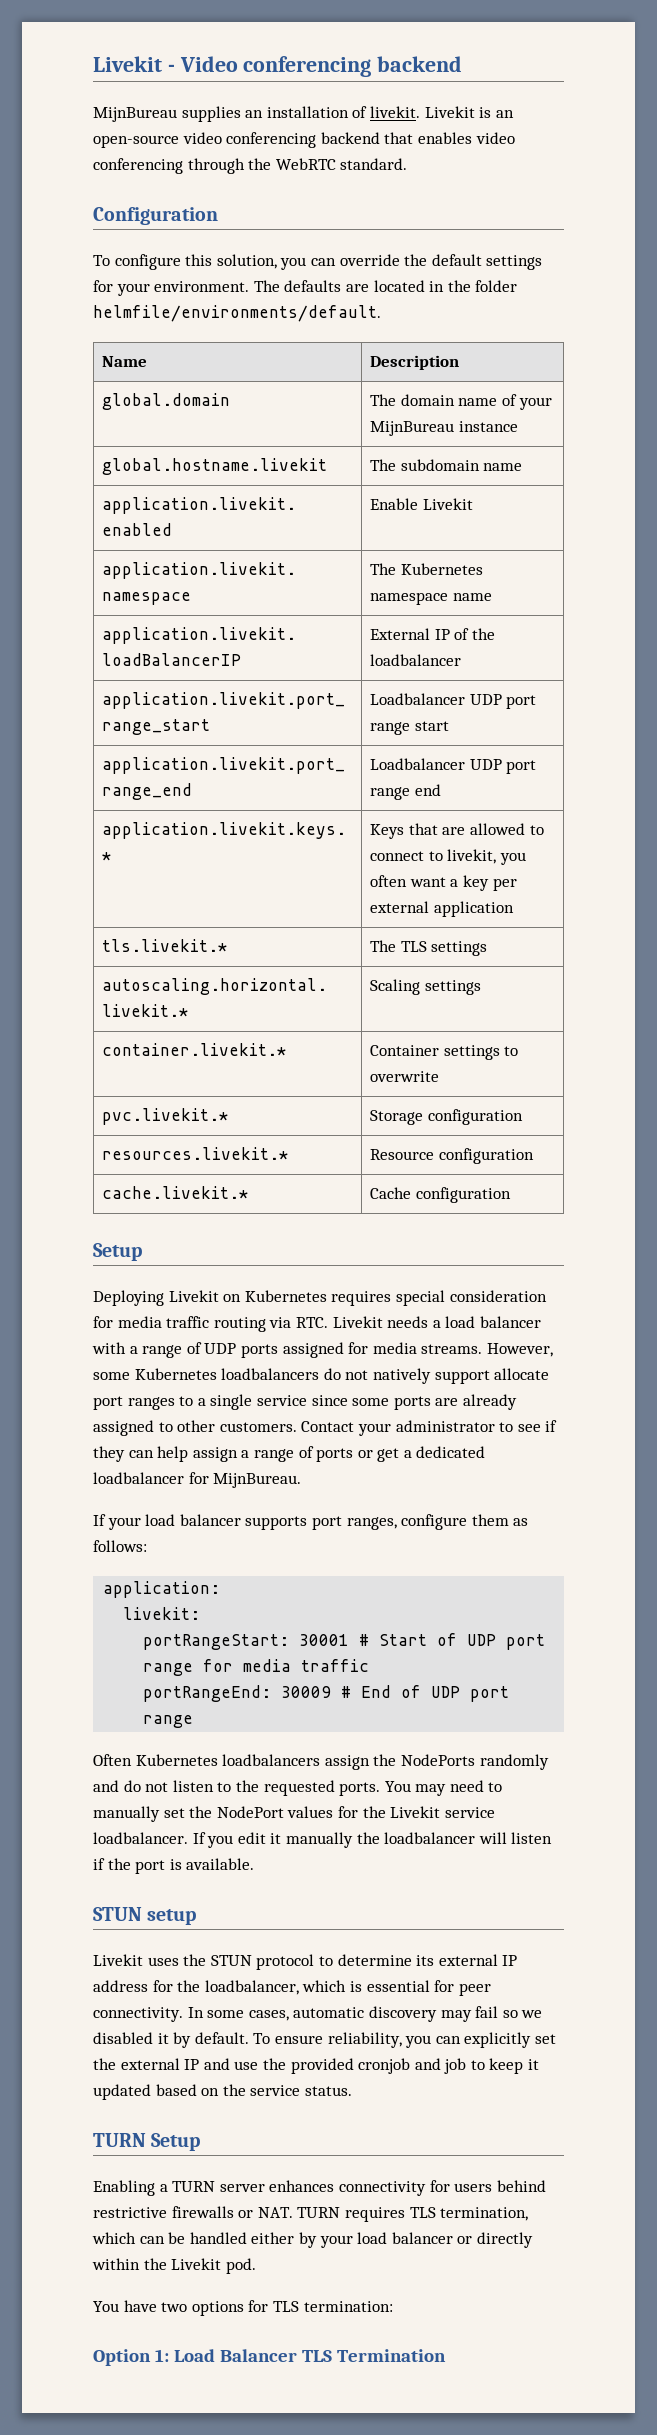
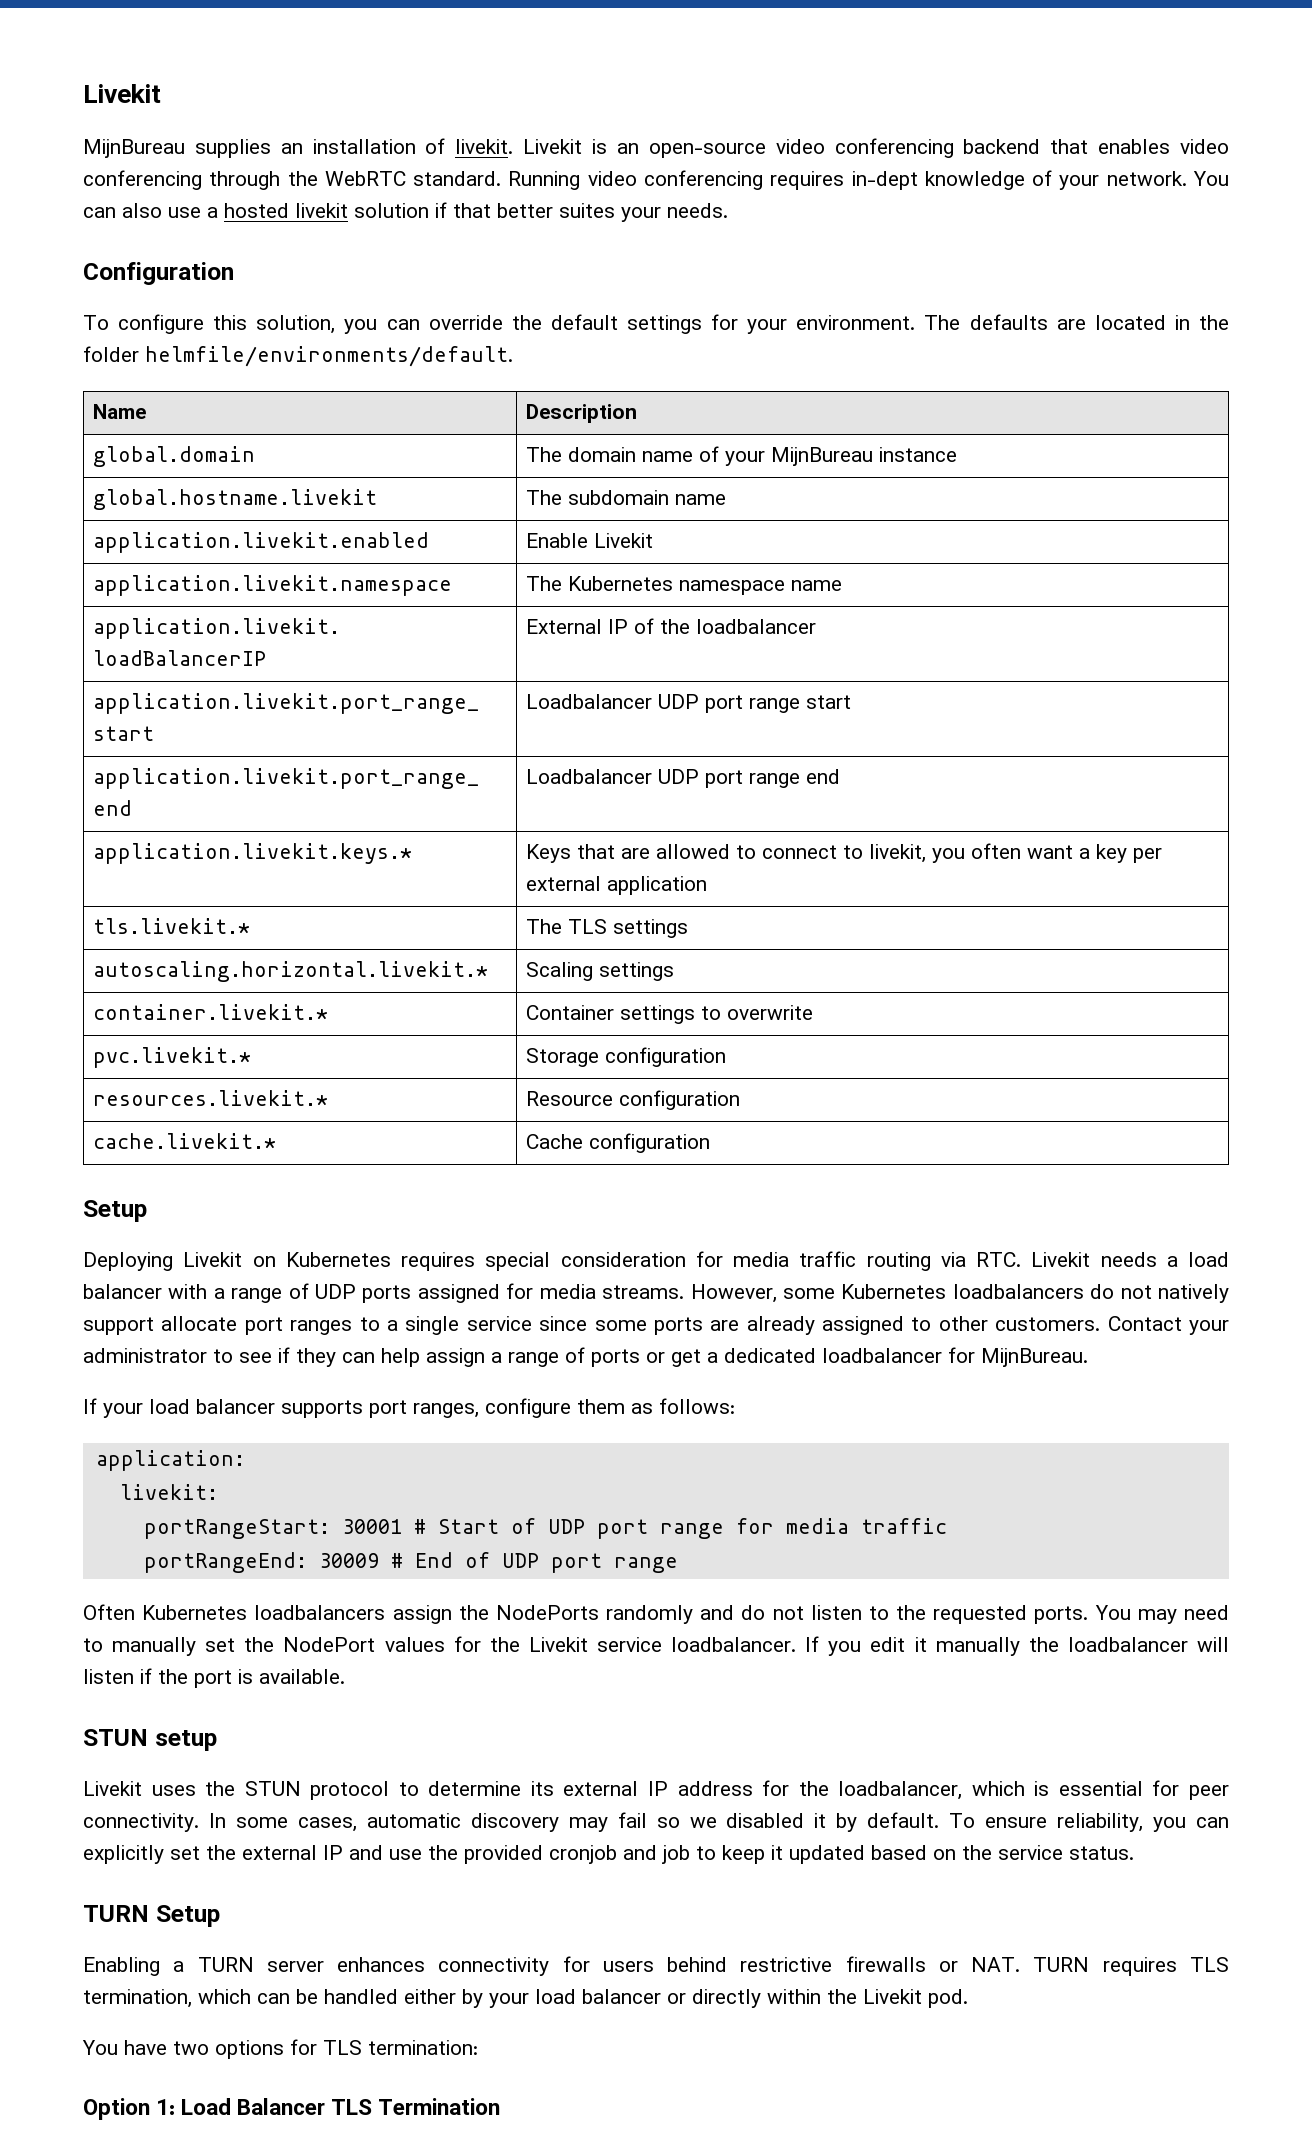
[93,56,463,77] Livekit - Video conferencing backend -> [83,84,161,103] Livekit
(408, 164) none -> [508,170,1230,190] [83,202,728,222] Running video conferencing requires in-dept knowledge of your network. You can also use a hosted livekit solution if that better suites your needs.

